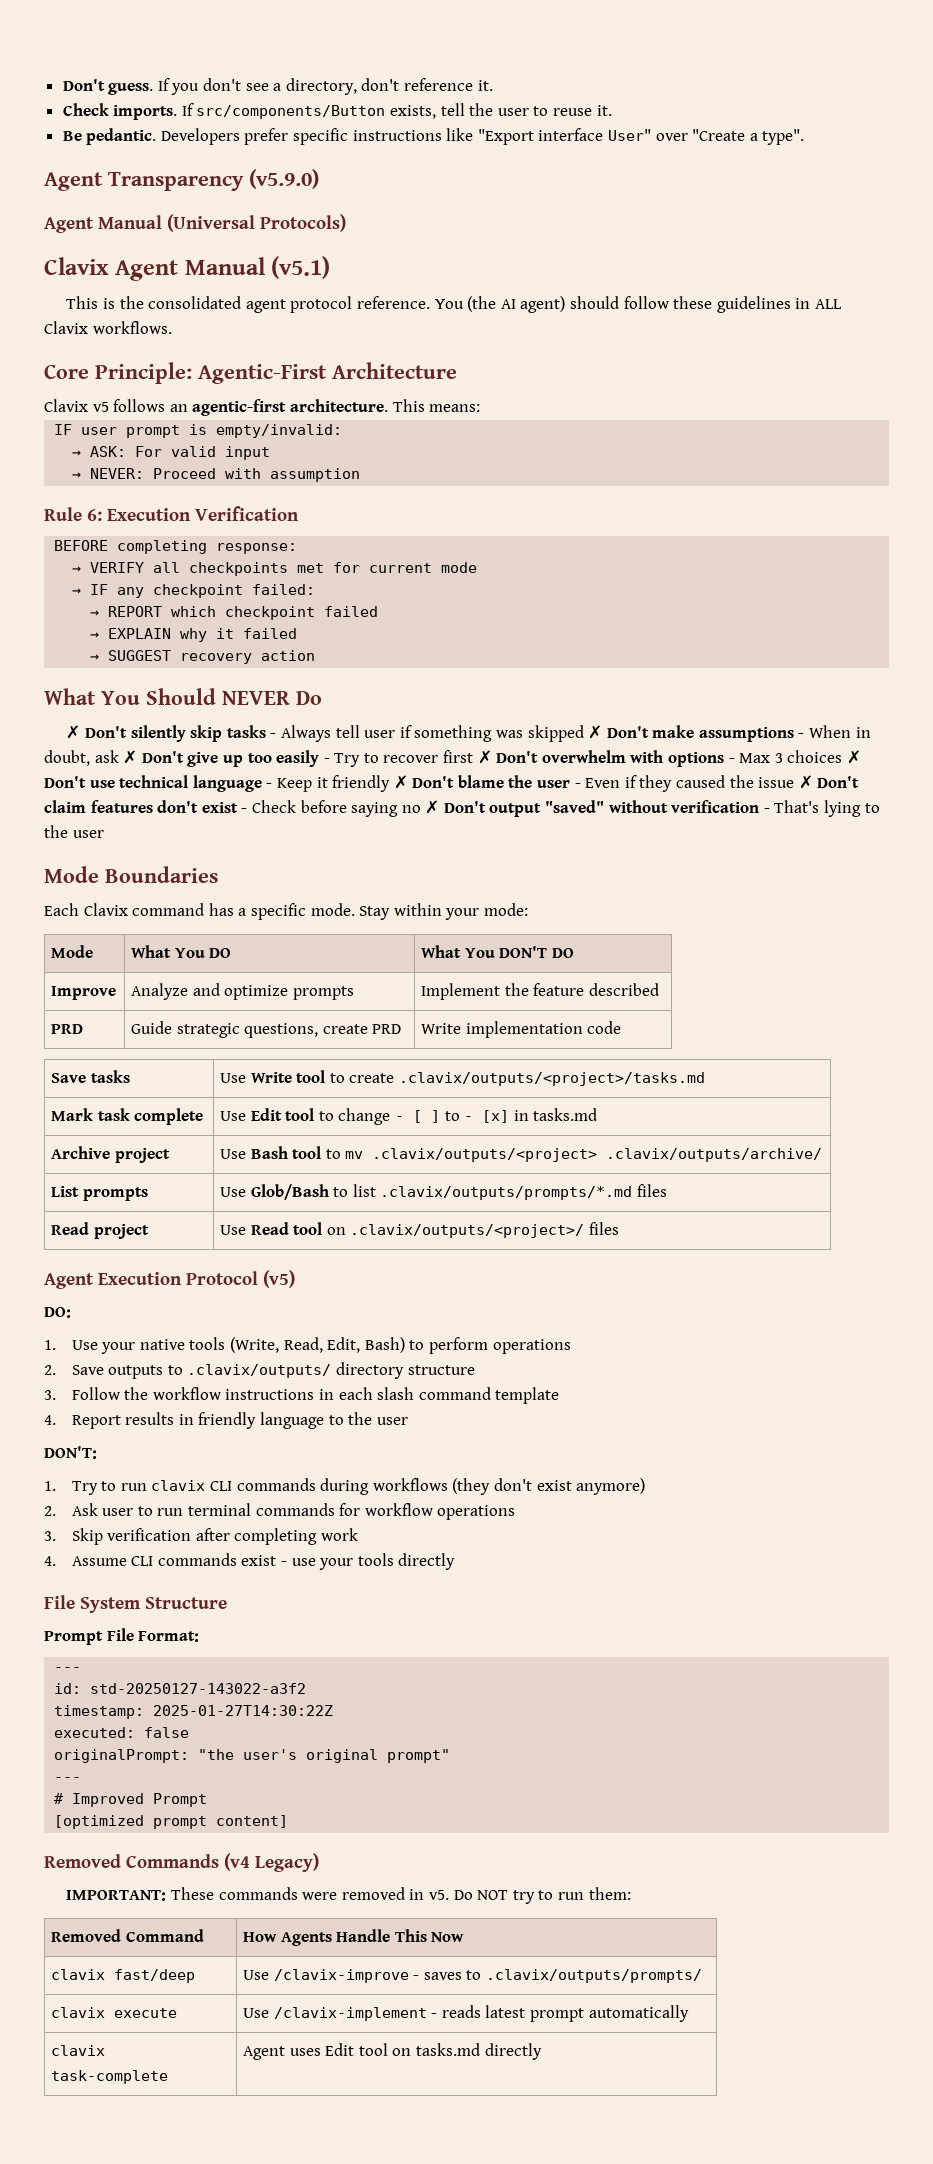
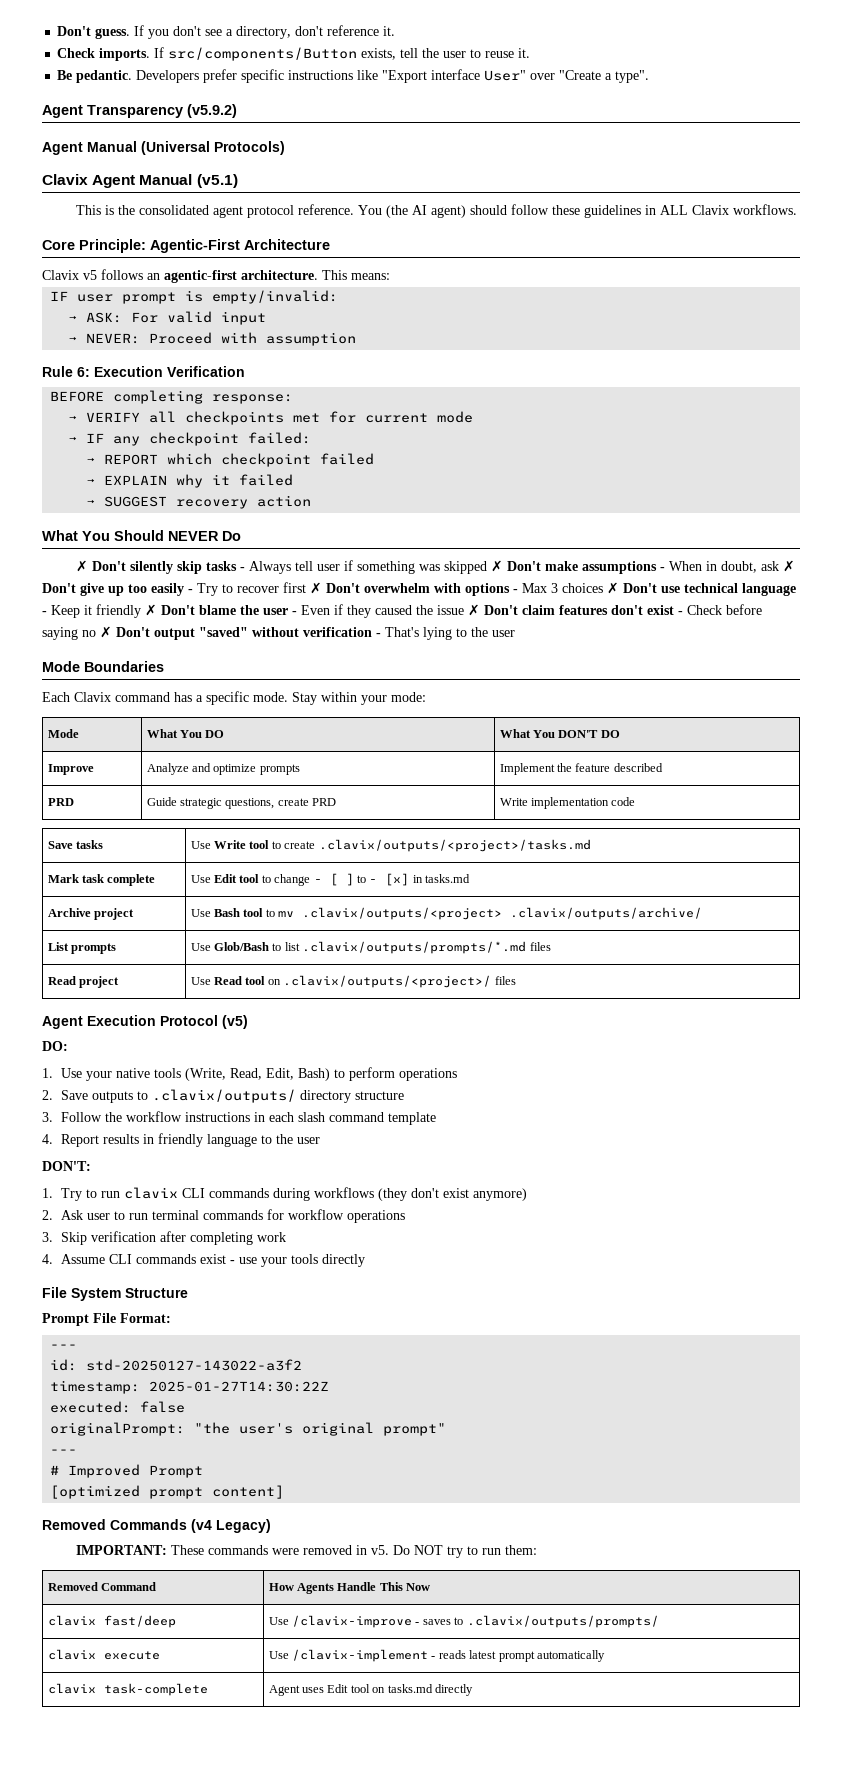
[249,169,319,189] (v5.9.0) -> [187,104,237,118] (v5.9.2)

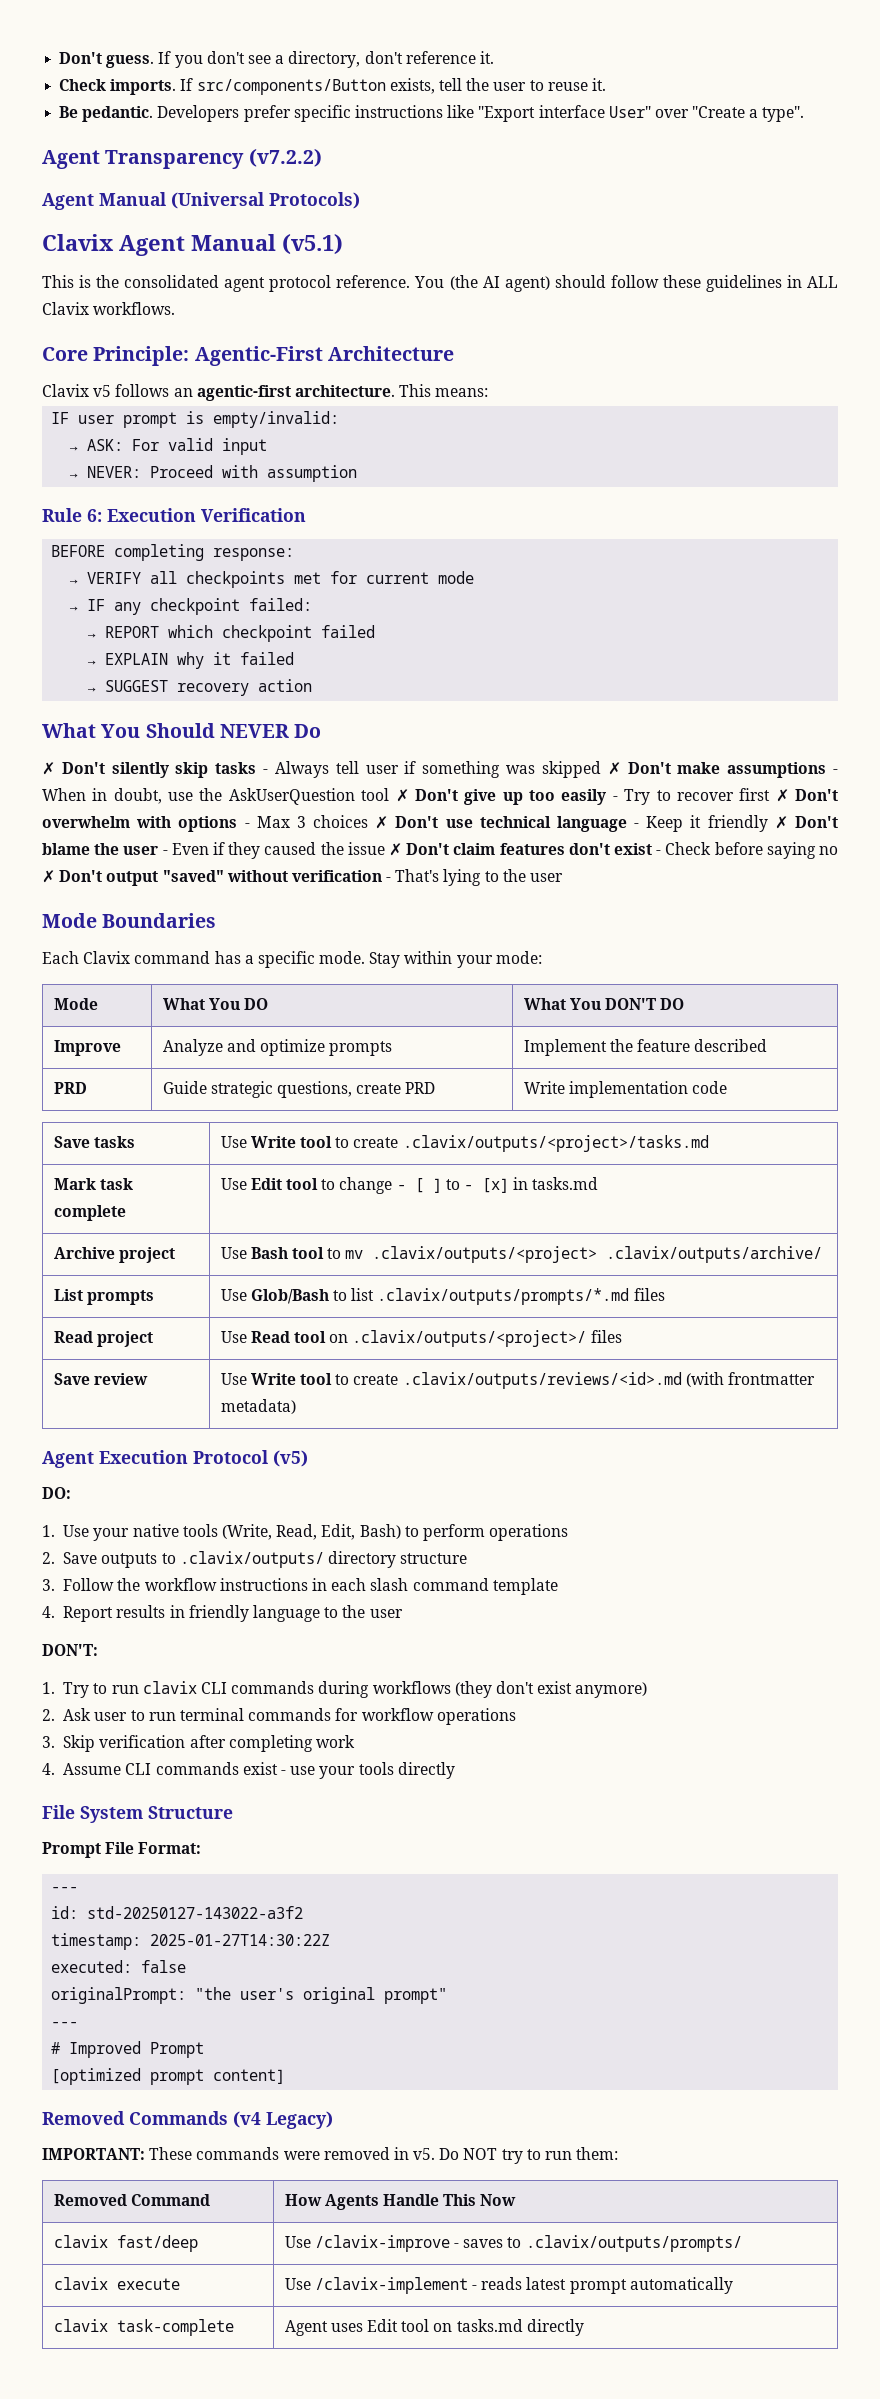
[187,104,237,118] (v5.9.2) -> [248,148,322,167] (v7.2.2)
[760,561,779,571] ask -> [168,788,390,805] use the AskUserQuestion tool
(516, 980) none -> [53,1373,148,1385] [220,1372,815,1389] [220,1399,296,1414] // Save review | Use Write tool to create .clavix/outputs/reviews/<id>.md (with frontmatter metadata)

